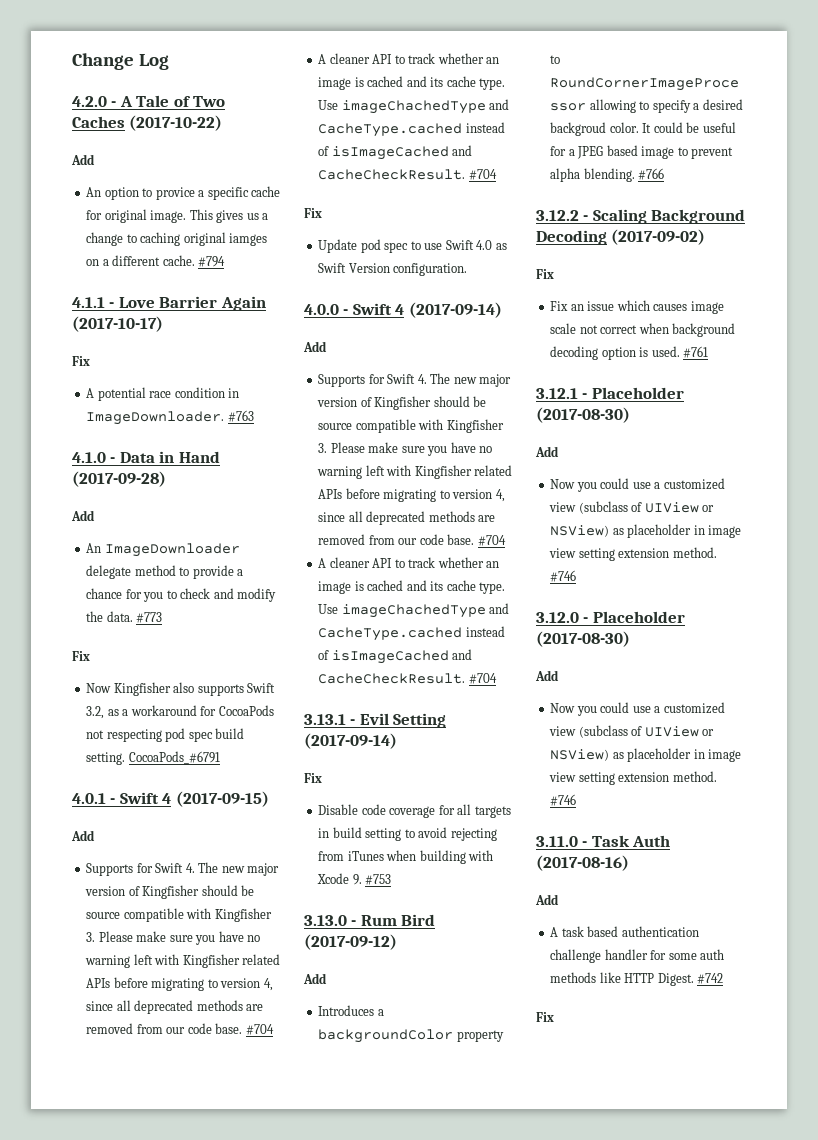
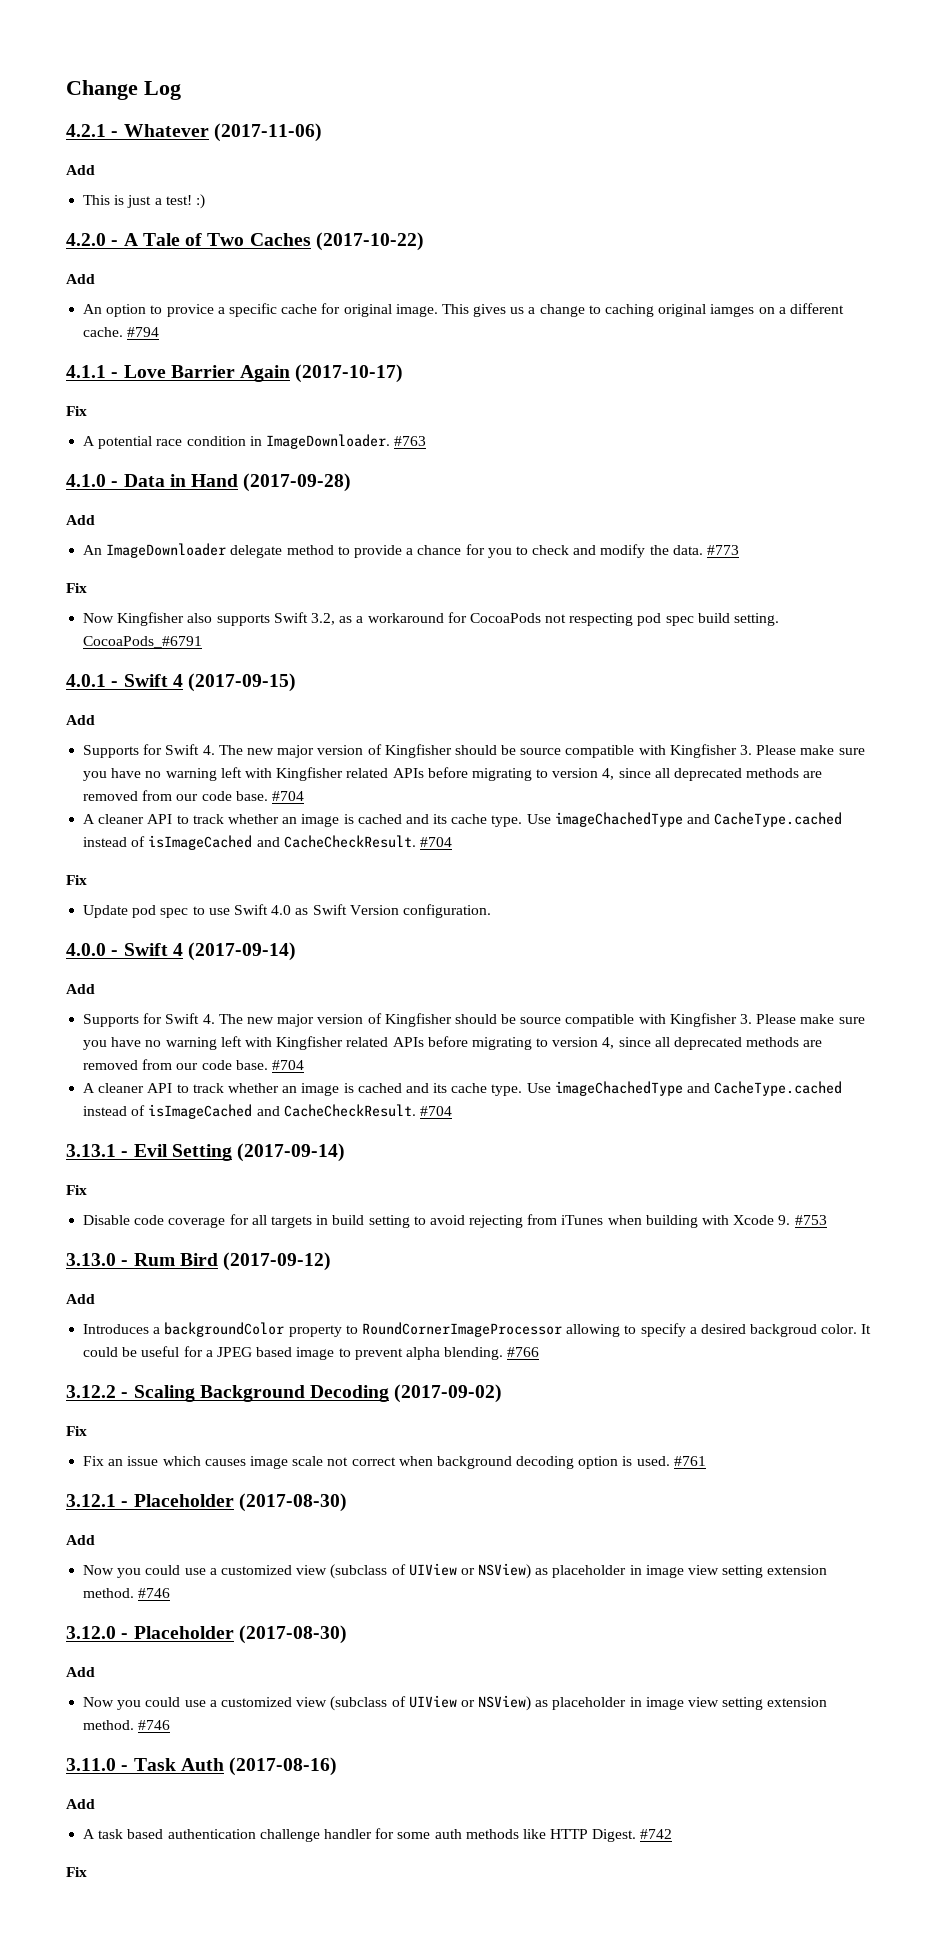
(169, 62) none -> [66,123,322,142] [66,165,95,175] [83,194,205,209] // 4.2.1 - Whatever (2017-11-06) // Add // This is just a test! :)

